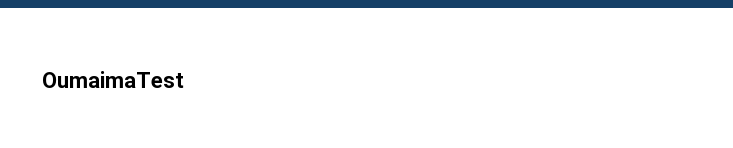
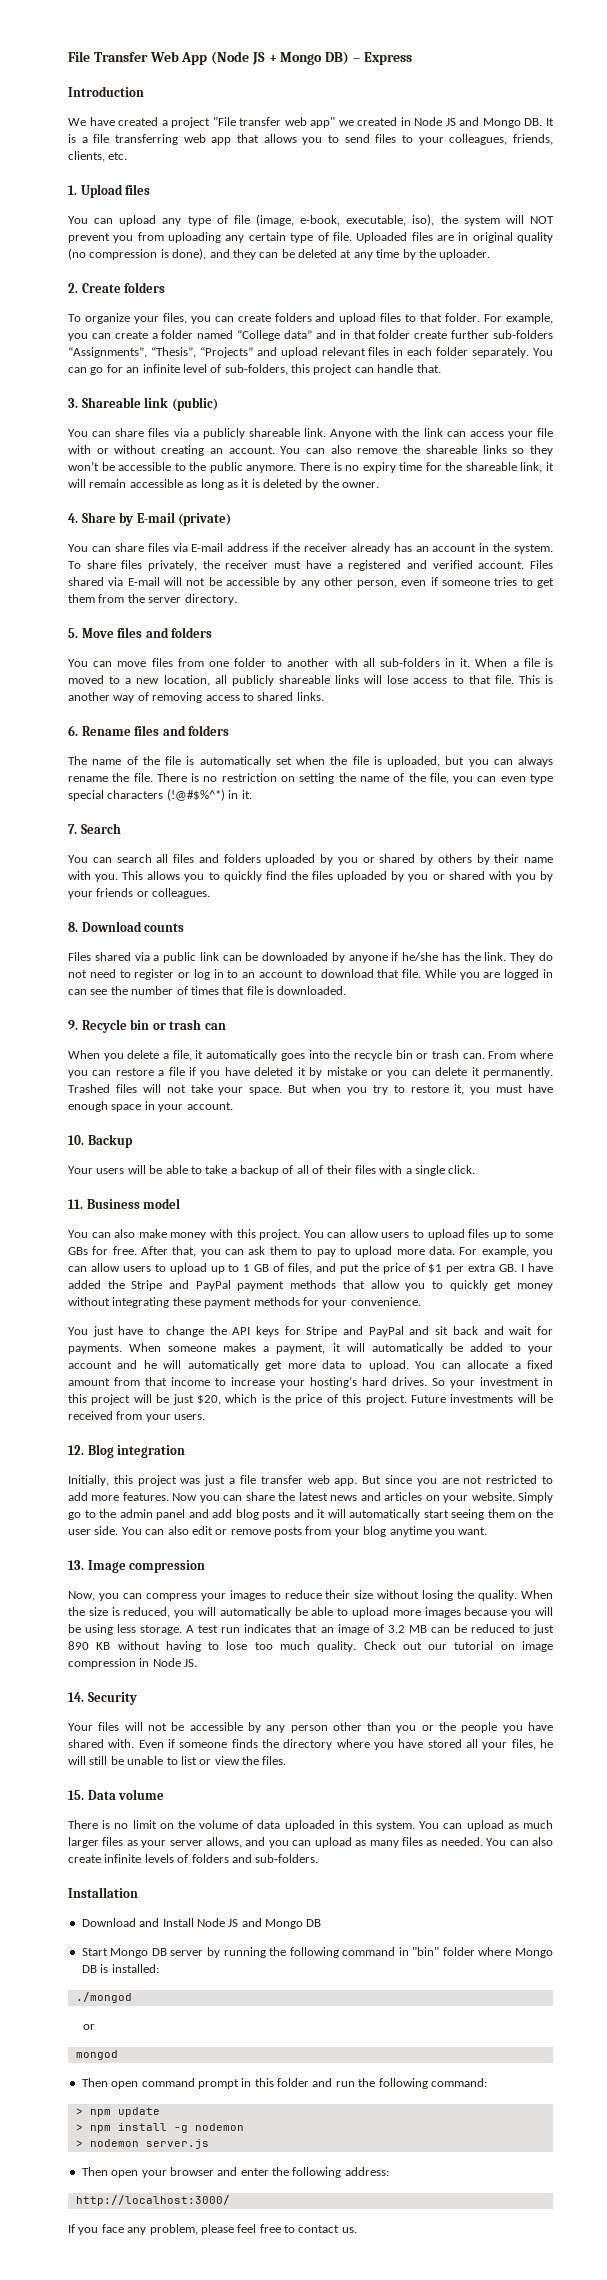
[42,71,184,88] OumaimaTest -> [68,51,412,65] [68,86,144,97] [68,117,554,128] [68,134,554,145] [68,151,128,162] [68,184,151,198] [68,214,555,226] [68,232,553,243] [68,248,491,260] [68,282,166,293] [68,313,553,324] [68,330,553,341] [68,347,554,358] [68,364,441,375] [68,397,218,411] [68,428,553,439] [68,445,553,456] [68,461,554,473] [68,479,380,490] [68,512,232,526] [68,543,553,554] [68,560,553,571] [68,577,554,588] [68,594,237,605] [68,627,213,638] [68,658,554,667] [68,675,553,686] [68,692,324,703] [68,725,230,736] [68,756,553,767] [68,773,554,784] [68,789,252,801] [68,823,121,834] [68,854,553,865] [68,871,554,882] [68,888,211,899] [68,921,185,932] [68,952,553,963] [68,969,553,980] [68,986,347,995] [68,1019,226,1033] [68,1050,553,1061] [68,1067,554,1078] [68,1084,553,1095] [68,1101,233,1112] [68,1134,133,1148] [68,1165,476,1176] [68,1198,181,1209] [68,1229,553,1240] [68,1246,554,1257] [68,1263,554,1274] [68,1280,553,1291] [68,1297,421,1308] [68,1326,553,1337] [68,1343,553,1354] [68,1360,554,1371] [68,1376,553,1388] [68,1394,553,1405] [68,1411,206,1422] [68,1444,186,1458] [68,1475,553,1486] [68,1492,553,1503] [68,1509,553,1520] [68,1526,488,1537] [68,1560,206,1573] [68,1590,553,1601] [68,1607,554,1618] [68,1624,554,1635] [68,1641,553,1652] [68,1658,198,1669] [68,1692,137,1705] [68,1722,553,1733] [68,1739,553,1750] [68,1756,287,1765] [68,1789,165,1800] [68,1820,554,1831] [68,1837,554,1848] [68,1854,319,1863] [68,1887,138,1898] [81,1918,322,1929] [81,1947,554,1958] [81,1964,159,1973] [75,1992,132,2003] [83,2024,96,2030] [75,2050,118,2060] [81,2078,487,2089] [75,2107,160,2117] [75,2123,244,2133] [75,2139,209,2149] [81,2167,389,2178] [75,2195,230,2206] [68,2224,357,2235] File Transfer Web App (Node JS + Mongo DB) – Express // Introduction // We have created a project "File transfer web app" we created in Node JS and Mongo DB. It is a file transferring web app that allows you to send files to your colleagues, friends, clients, etc. // 1. Upload files // You can upload any type of file (image, e-book, executable, iso), the system will NOT prevent you from uploading any certain type of file. Uploaded files are in original quality (no compression is done), and they can be deleted at any time by the uploader. // 2. Create folders // To organize your files, you can create folders and upload files to that folder. For example, you can create a folder named “College data” and in that folder create further sub-folders “Assignments”, “Thesis”, “Projects” and upload relevant files in each folder separately. You can go for an infinite level of sub-folders, this project can handle that. // 3. Shareable link (public) // You can share files via a publicly shareable link. Anyone with the link can access your file with or without creating an account. You can also remove the shareable links so they won’t be accessible to the public anymore. There is no expiry time for the shareable link, it will remain accessible as long as it is deleted by the owner. // 4. Share by E-mail (private) // You can share files via E-mail address if the receiver already has an account in the system. To share files privately, the receiver must have a registered and verified account. Files shared via E-mail will not be accessible by any other person, even if someone tries to get them from the server directory. // 5. Move files and folders // You can move files from one folder to another with all sub-folders in it. When a file is moved to a new location, all publicly shareable links will lose access to that file. This is another way of removing access to shared links. // 6. Rename files and folders // The name of the file is automatically set when the file is uploaded, but you can always rename the file. There is no restriction on setting the name of the file, you can even type special characters (!@#$%^*) in it. // 7. Search // You can search all files and folders uploaded by you or shared by others by their name with you. This allows you to quickly find the files uploaded by you or shared with you by your friends or colleagues. // 8. Download counts // Files shared via a public link can be downloaded by anyone if he/she has the link. They do not need to register or log in to an account to download that file. While you are logged in can see the number of times that file is downloaded. // 9. Recycle bin or trash can // When you delete a file, it automatically goes into the recycle bin or trash can. From where you can restore a file if you have deleted it by mistake or you can delete it permanently. Trashed files will not take your space. But when you try to restore it, you must have enough space in your account. // 10. Backup // Your users will be able to take a backup of all of their files with a single click. // 11. Business model // You can also make money with this project. You can allow users to upload files up to some GBs for free. After that, you can ask them to pay to upload more data. For example, you can allow users to upload up to 1 GB of files, and put the price of $1 per extra GB. I have added the Stripe and PayPal payment methods that allow you to quickly get money without integrating these payment methods for your convenience. // You just have to change the API keys for Stripe and PayPal and sit back and wait for payments. When someone makes a payment, it will automatically be added to your account and he will automatically get more data to upload. You can allocate a fixed amount from that income to increase your hosting’s hard drives. So your investment in this project will be just $20, which is the price of this project. Future investments will be received from your users. // 12. Blog integration // Initially, this project was just a file transfer web app. But since you are not restricted to add more features. Now you can share the latest news and articles on your website. Simply go to the admin panel and add blog posts and it will automatically start seeing them on the user side. You can also edit or remove posts from your blog anytime you want. // 13. Image compression // Now, you can compress your images to reduce their size without losing the quality. When the size is reduced, you will automatically be able to upload more images because you will be using less storage. A test run indicates that an image of 3.2 MB can be reduced to just 890 KB without having to lose too much quality. Check out our tutorial on image compression in Node JS. // 14. Security // Your files will not be accessible by any person other than you or the people you have shared with. Even if someone finds the directory where you have stored all your files, he will still be unable to list or view the files. // 15. Data volume // There is no limit on the volume of data uploaded in this system. You can upload as much larger files as your server allows, and you can upload as many files as needed. You can also create infinite levels of folders and sub-folders. // Installation // Download and Install Node JS and Mongo DB // Start Mongo DB server by running the following command in "bin" folder where Mongo DB is installed: // ./mongod // or // mongod // Then open command prompt in this folder and run the following command: // > npm update // > npm install -g nodemon // > nodemon server.js // Then open your browser and enter the following address: // http://localhost:3000/ // If you face any problem, please feel free to contact us.

